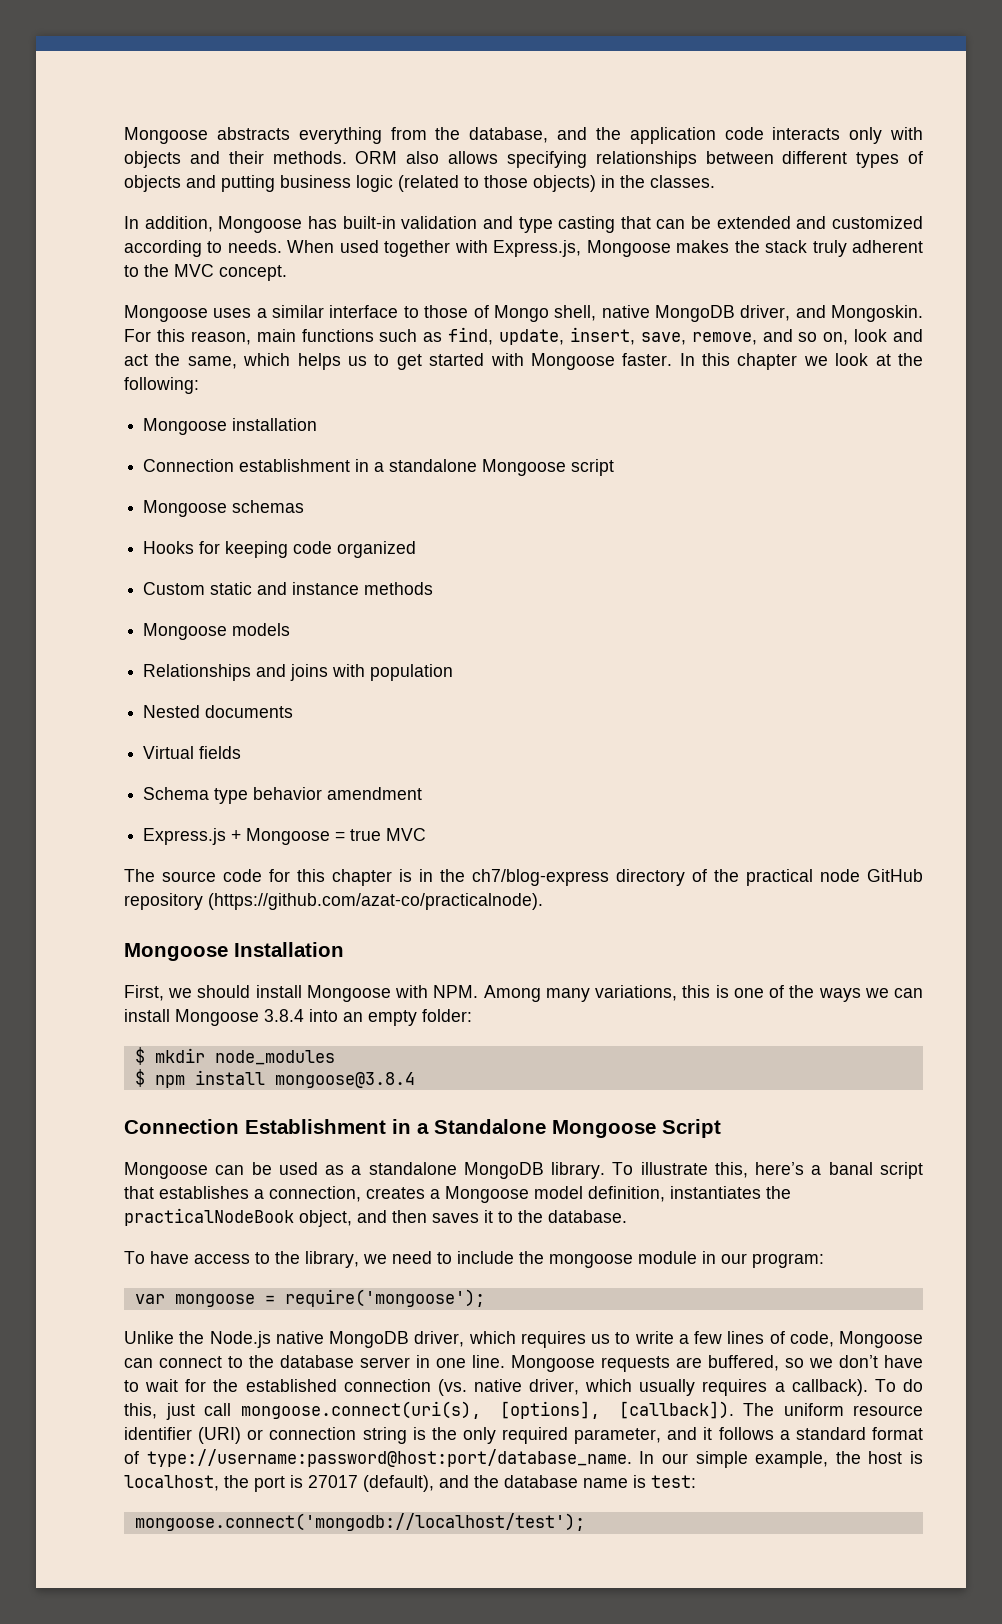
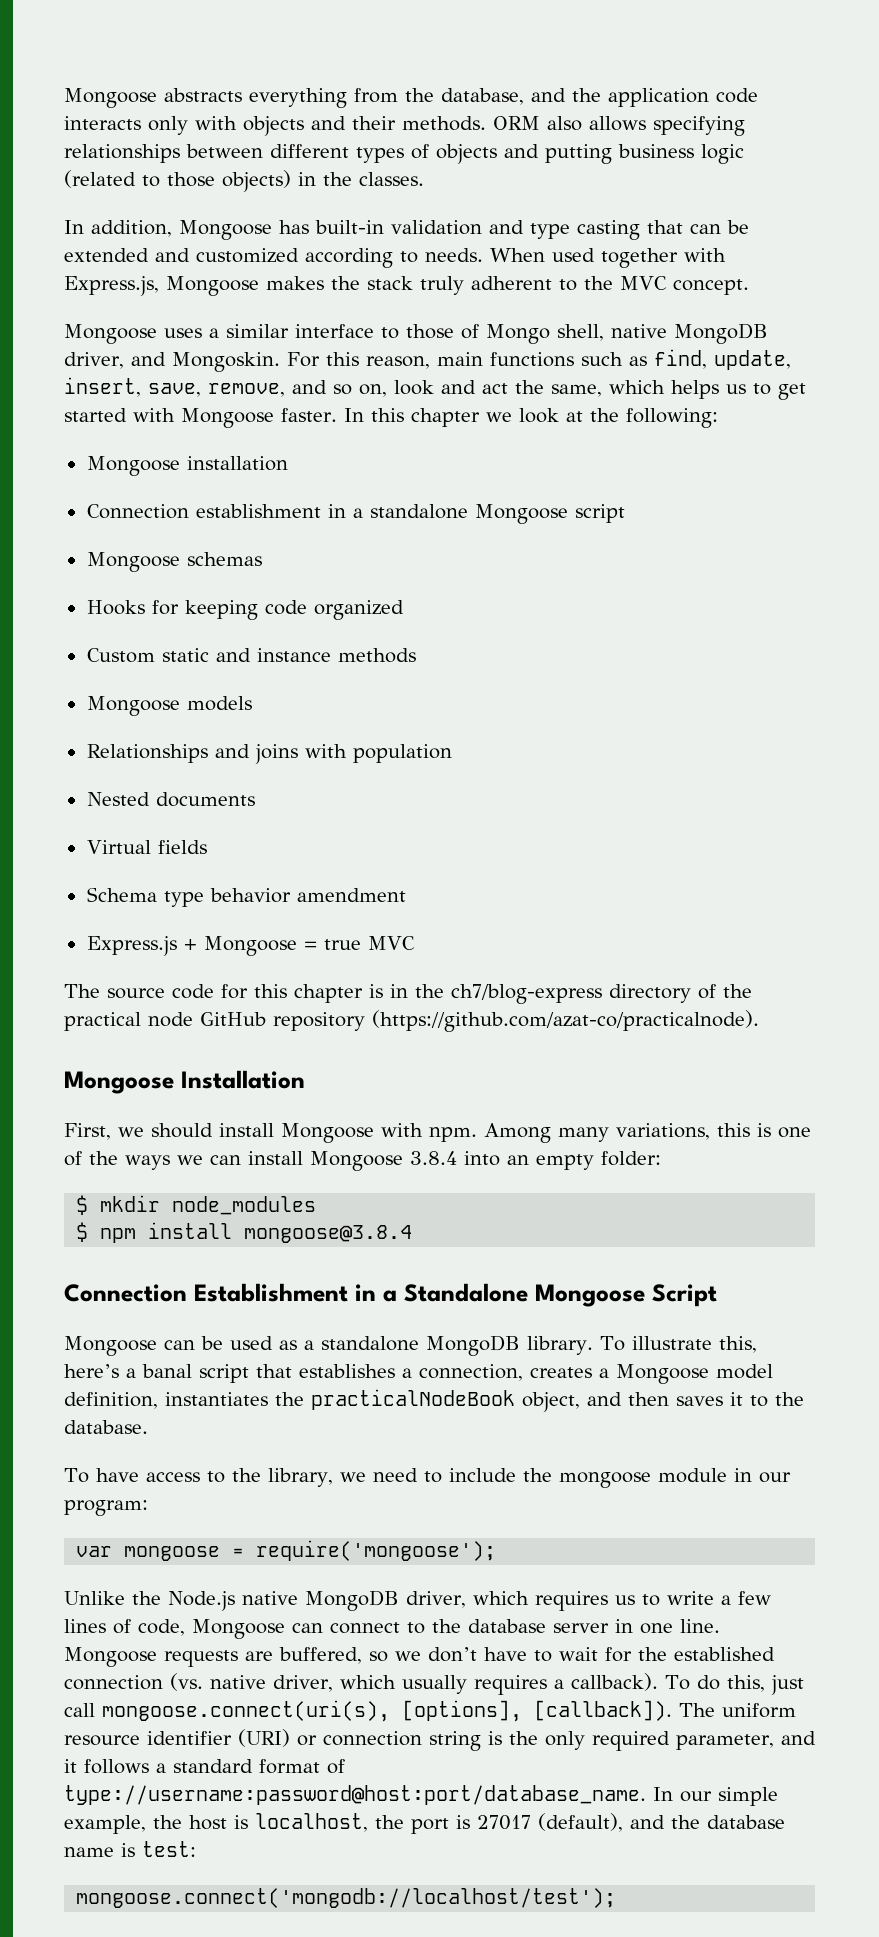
[433,985,479,998] NPM. -> [429,1127,477,1142] npm.

